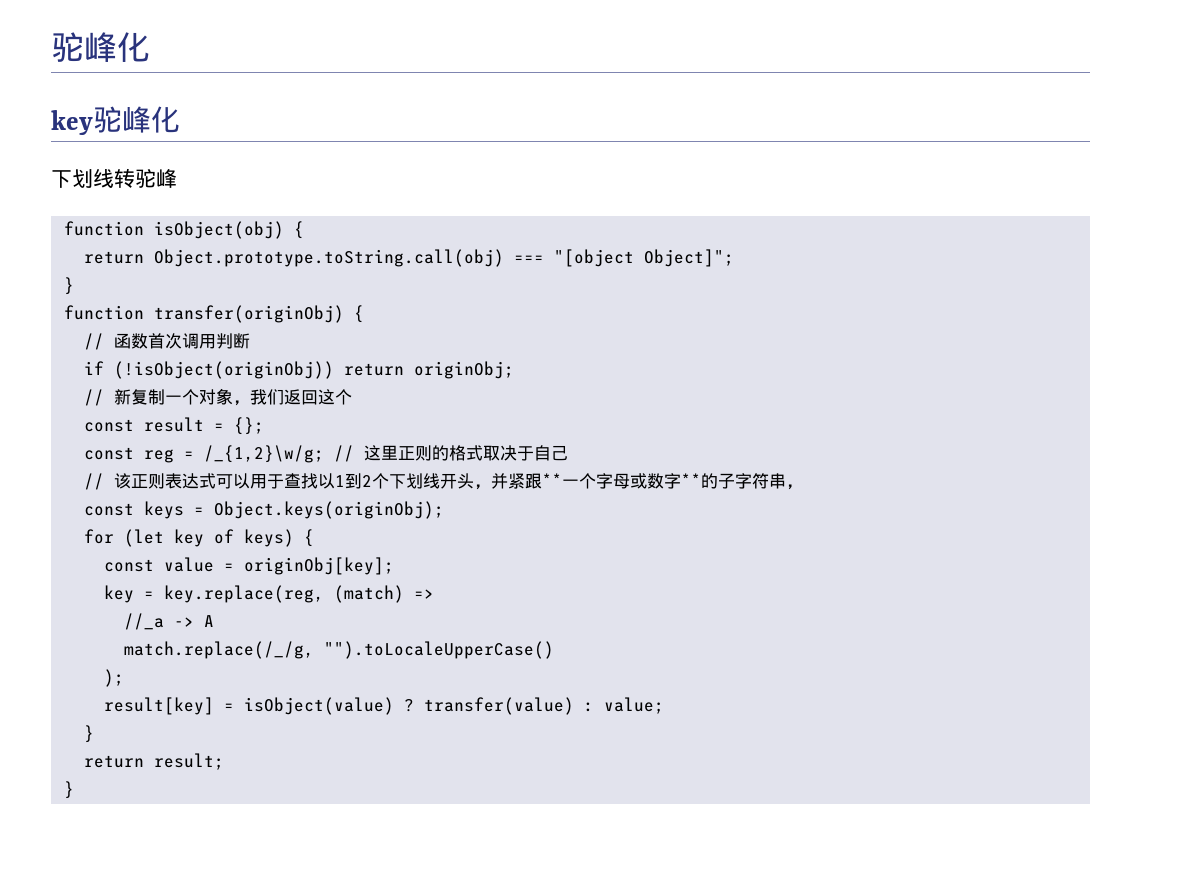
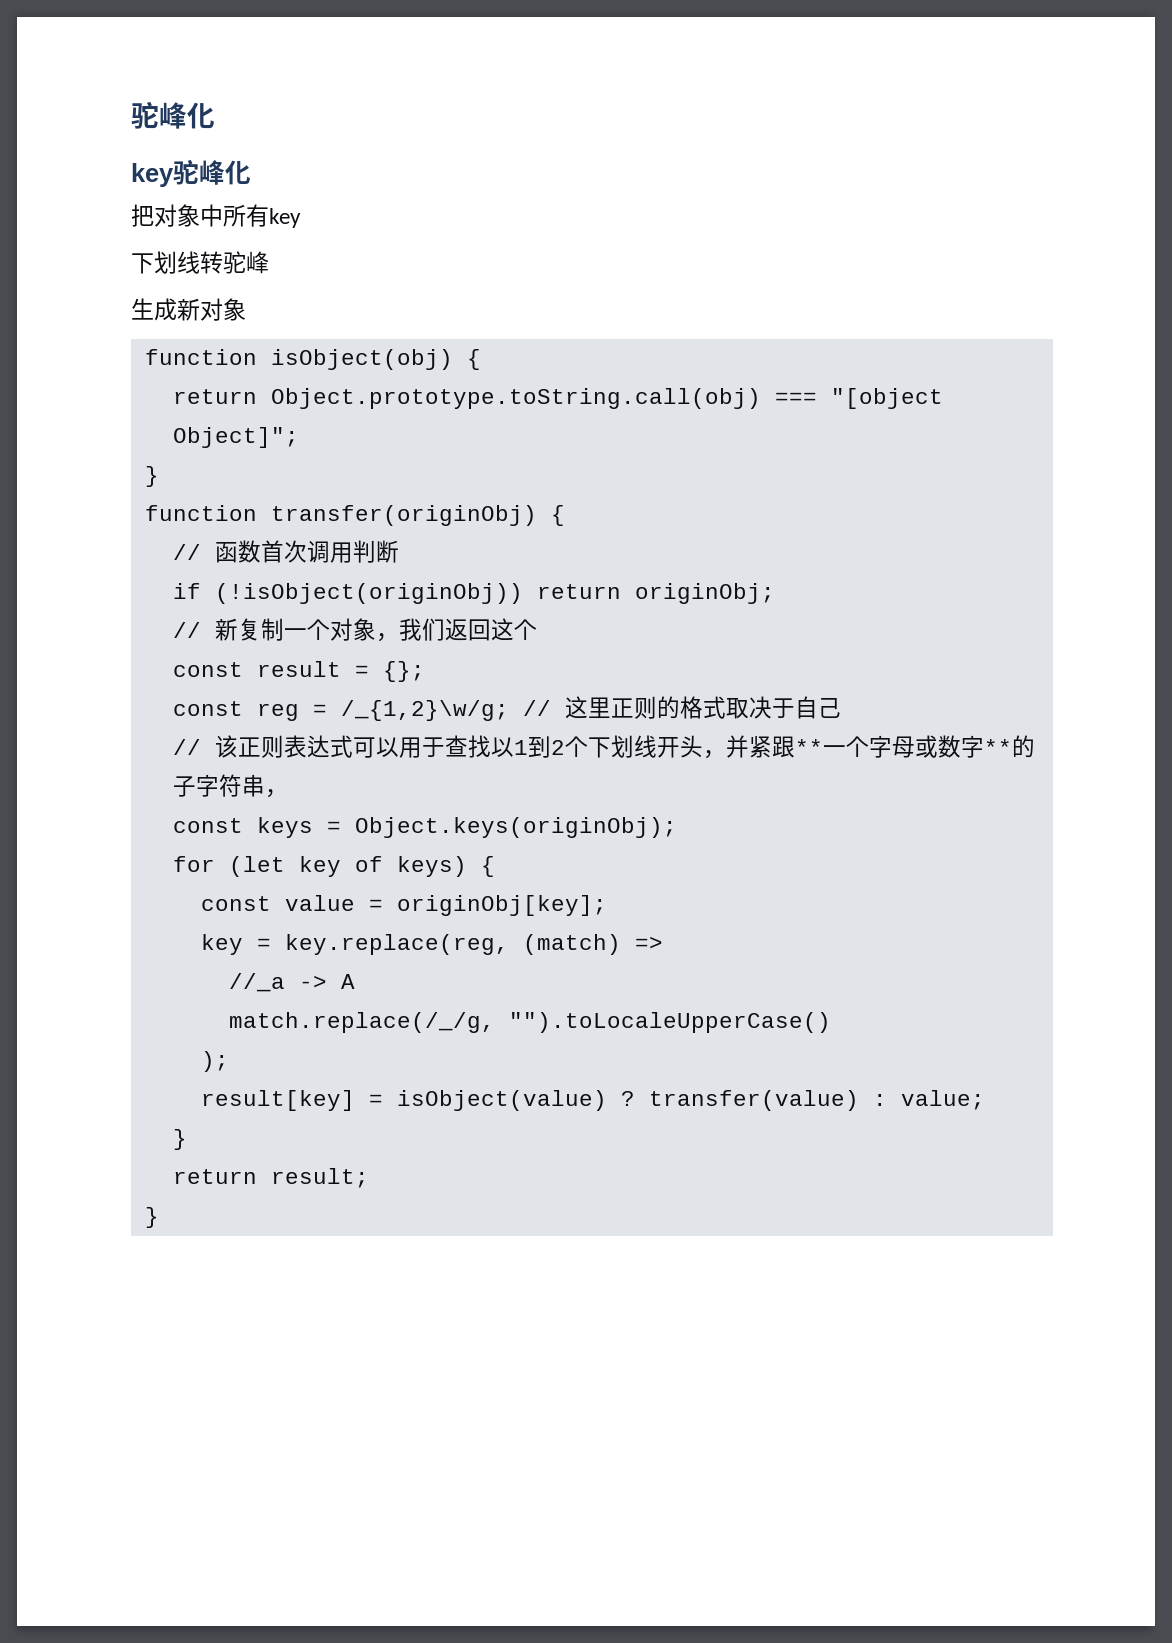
(180, 119) none -> [131,204,301,228] // 把对象中所有key
(177, 178) none -> [131,298,246,321] // 生成新对象

